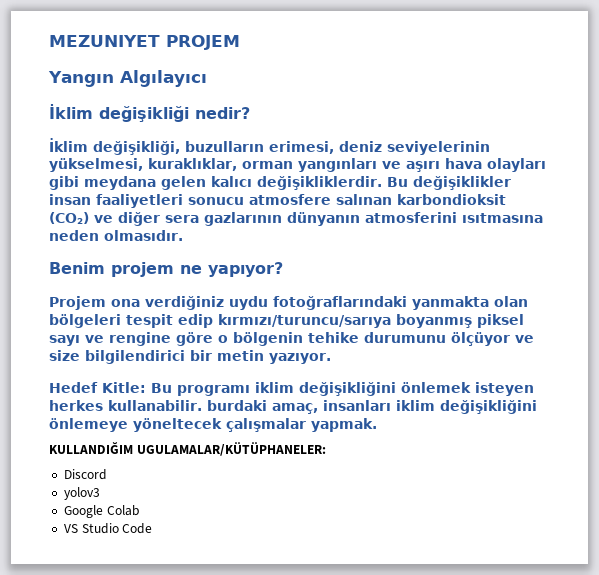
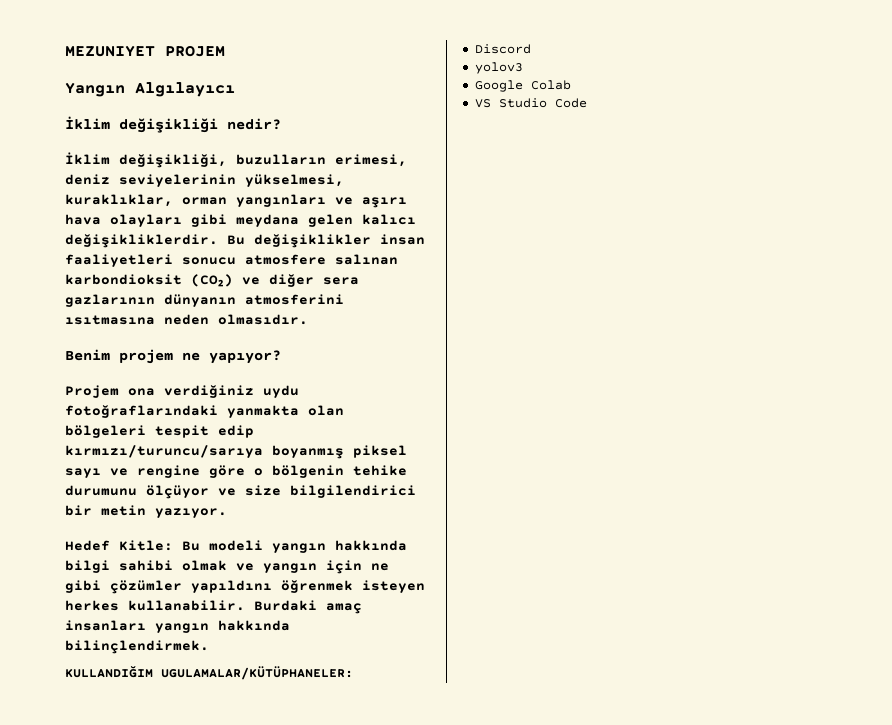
[177,382,534,396] [49,400,537,414] [49,418,377,432] programı iklim değişikliğini önlemek isteyen herkes kullanabilir. burdaki amaç, insanları iklim değişikliğini önlemeye yöneltecek çalışmalar yapmak. -> [209,540,407,553] [65,560,389,574] [65,580,425,594] [65,600,362,614] [65,620,290,633] [65,640,209,654] modeli yangın hakkında bilgi sahibi olmak ve yangın için ne gibi çözümler yapıldını öğrenmek isteyen herkes kullanabilir. Burdaki amaç insanları yangın hakkında bilinçlendirmek.

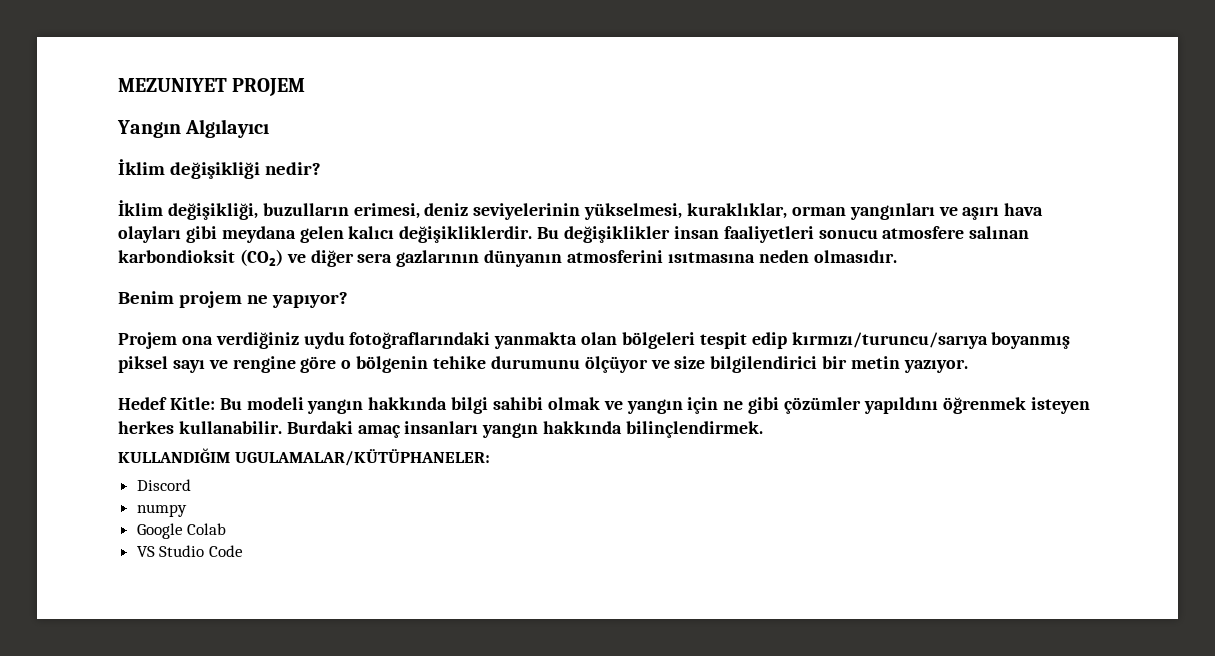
[474,62,523,74] yolov3 -> [136,504,187,517] numpy

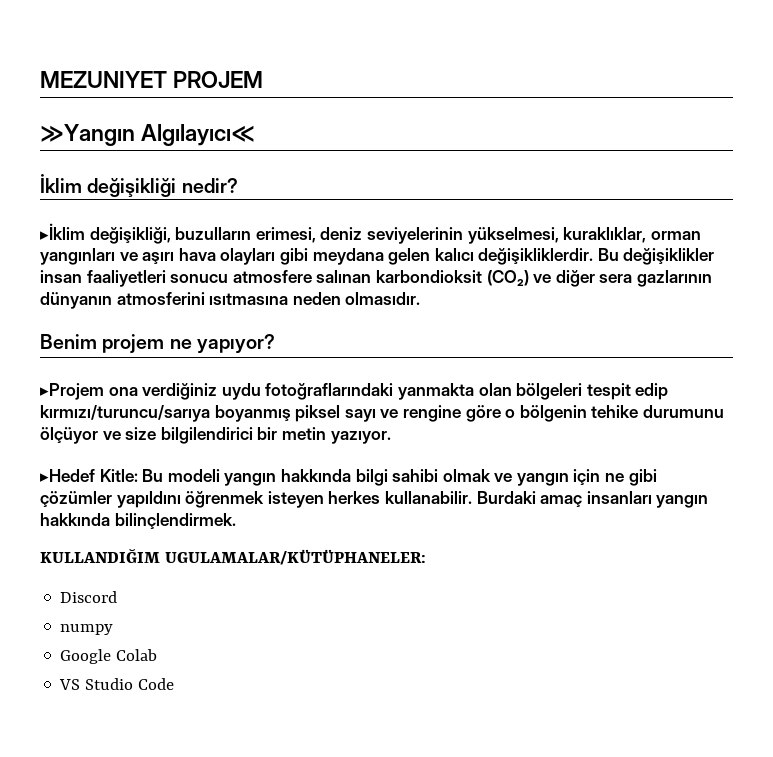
[117,119,270,138] Yangın Algılayıcı -> [40,124,256,146] ≫Yangın Algılayıcı≪
[118,200,163,216] İklim -> [40,223,85,240] ▸İklim
[118,332,177,349] Projem -> [40,383,104,400] ▸Projem
[118,397,167,410] Hedef -> [40,469,95,482] ▸Hedef

